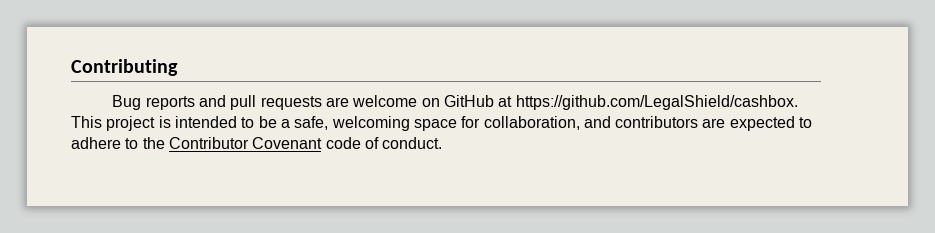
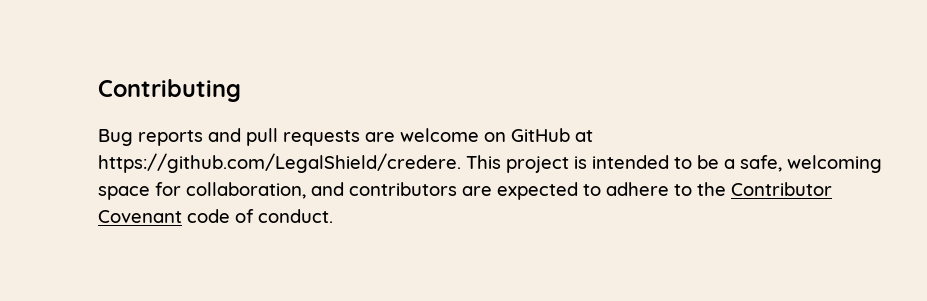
[515,95,798,110] https://github.com/LegalShield/cashbox. -> [98,153,461,173] https://github.com/LegalShield/credere.

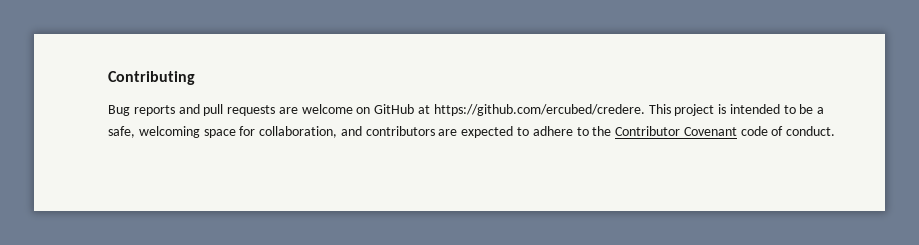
[98,153,461,173] https://github.com/LegalShield/credere. -> [433,104,645,116] https://github.com/ercubed/credere.

